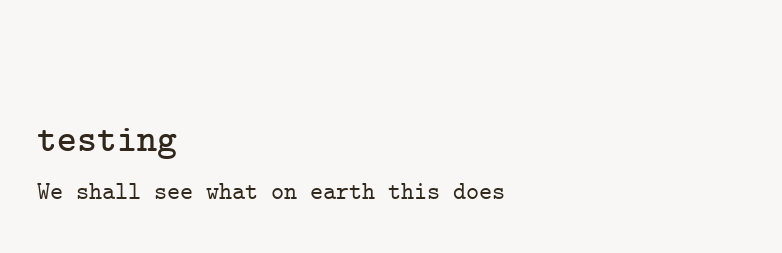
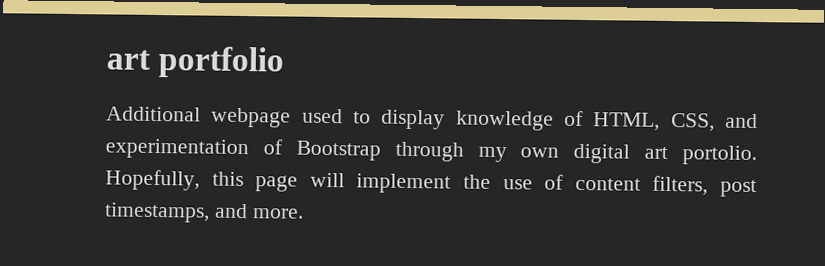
[37,128,177,159] [37,183,505,199] testing // We shall see what on earth this does -> [106,46,285,79] [106,106,758,132] [105,138,757,166] [105,169,758,198] [104,202,304,223] art portfolio // Additional webpage used to display knowledge of HTML, CSS, and experimentation of Bootstrap through my own digital art portolio. Hopefully, this page will implement the use of content filters, post timestamps, and more.

